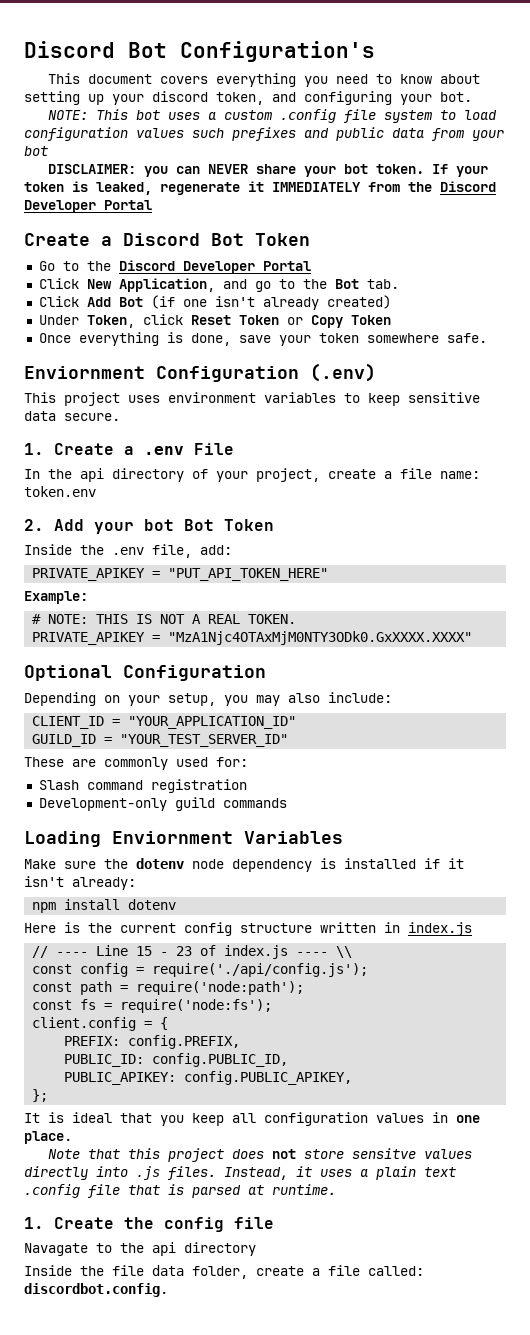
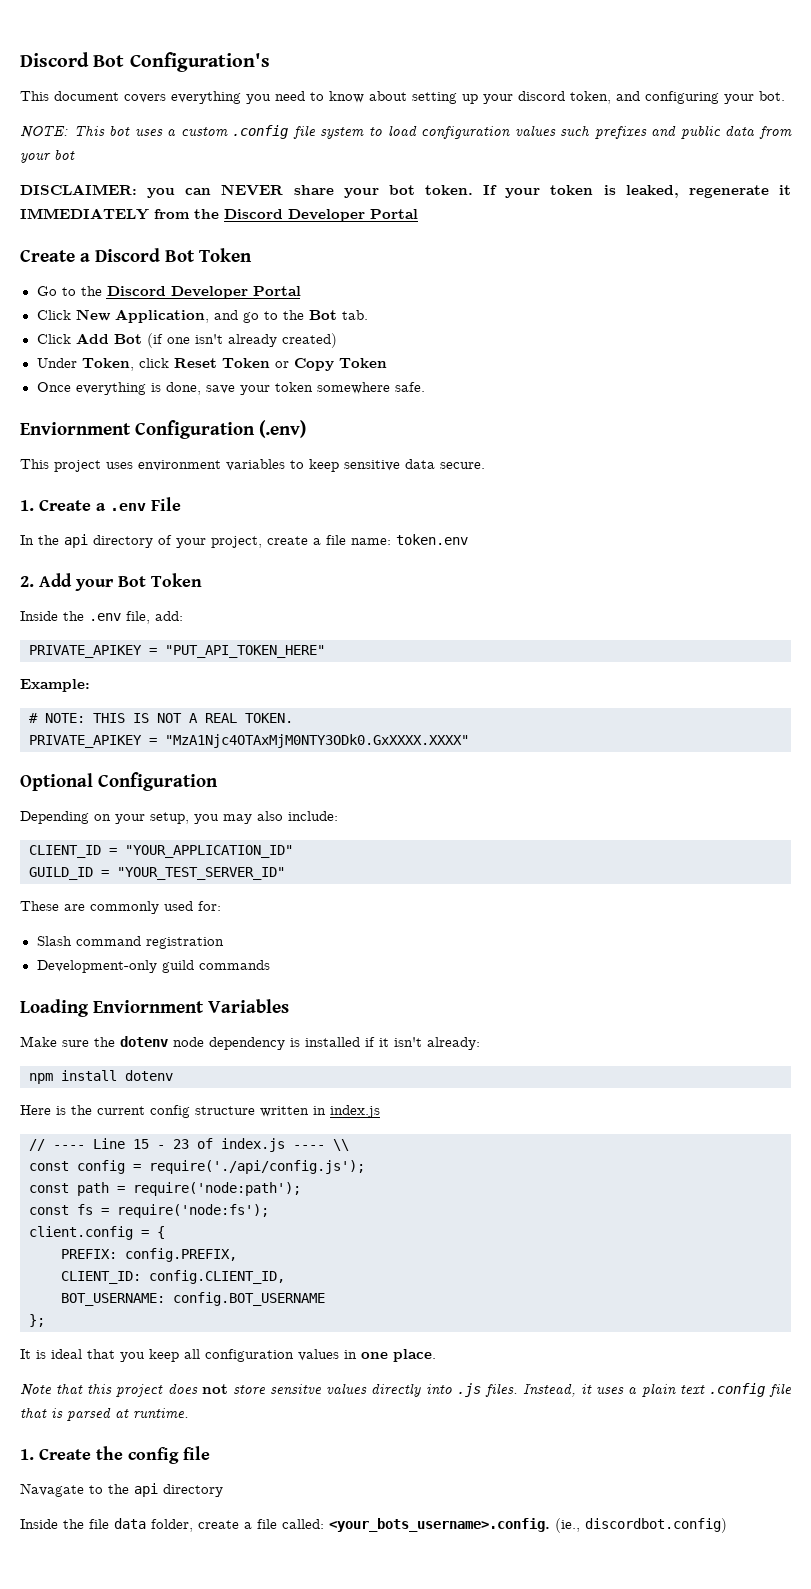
[144,519,174,531] bot -> (114, 585) none
[64,1053,289,1067] [64,1071,353,1085] PUBLIC_ID: config.PUBLIC_ID, // PUBLIC_APIKEY: config.PUBLIC_APIKEY, -> [61,1270,285,1284] [61,1292,325,1306] CLIENT_ID: config.CLIENT_ID, // BOT_USERNAME: config.BOT_USERNAME
[24,1283,168,1297] discordbot.config. -> [329,1518,727,1533] <your_bots_username>.config. (ie., discordbot.config)

